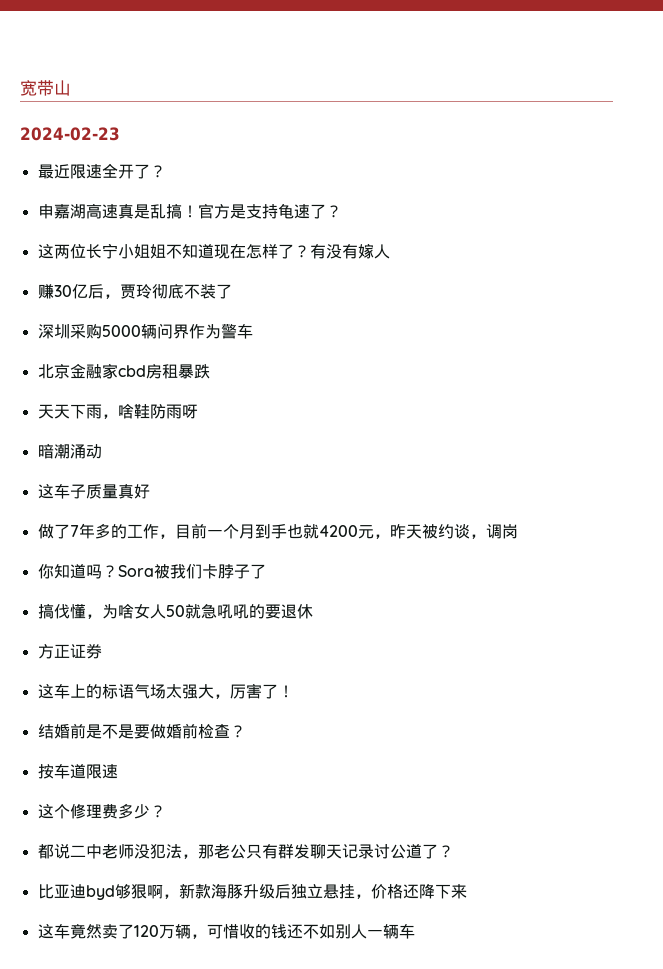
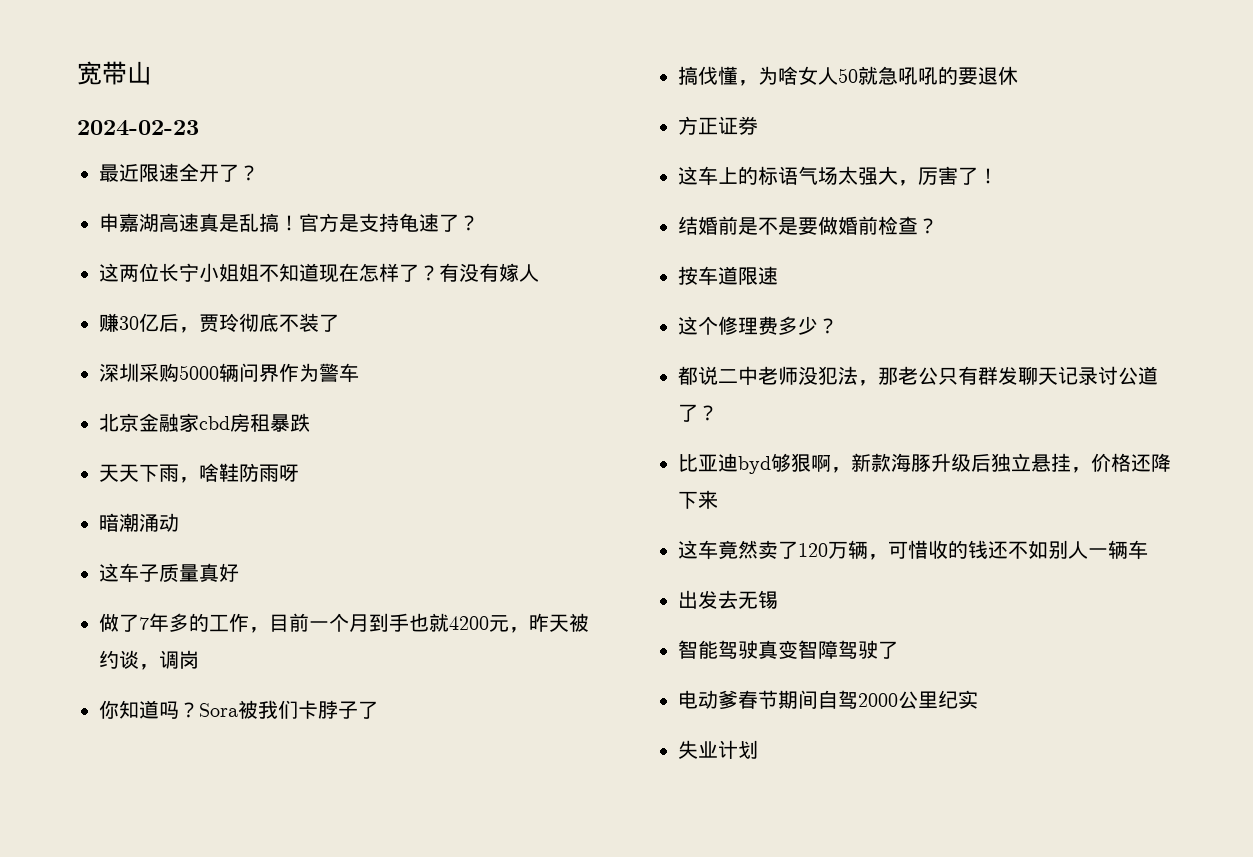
(415, 931) none -> [678,590,778,609] [678,640,898,659] [678,690,978,710] [678,740,758,759] // 出发去无锡 // 智能驾驶真变智障驾驶了 // 电动爹春节期间自驾2000公里纪实 // 失业计划

